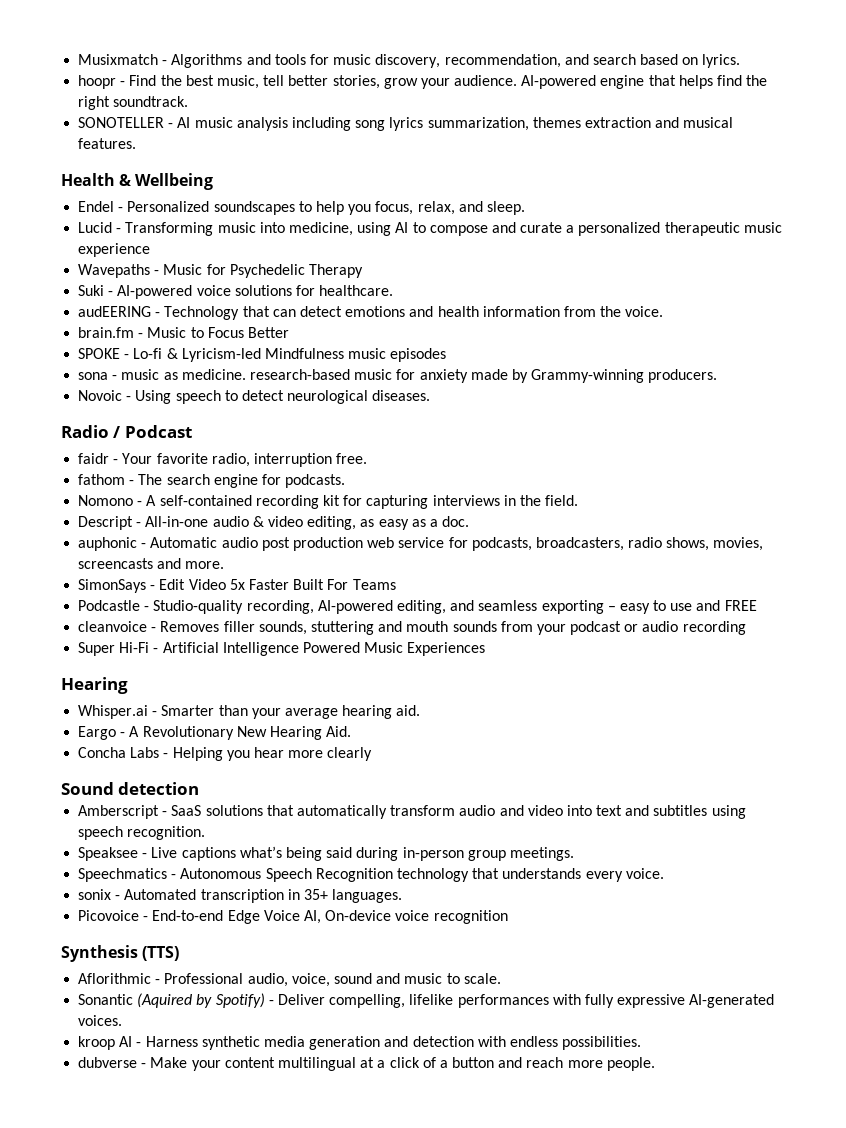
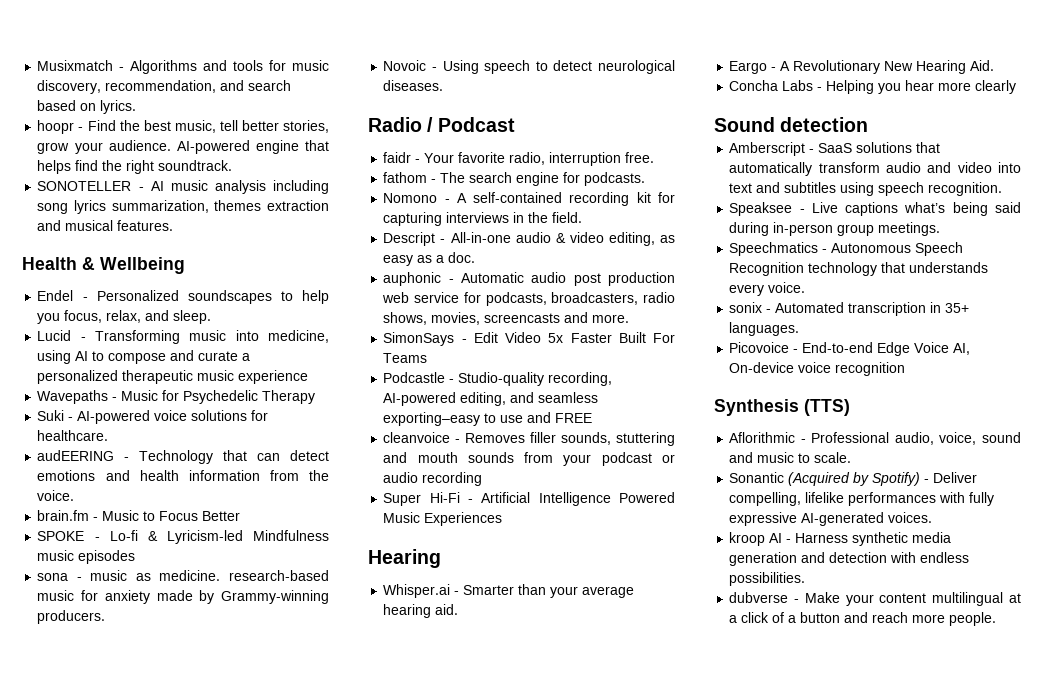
[541,600,650,614] exporting – easy -> [383,412,481,426] exporting–easy
[137,993,193,1008] (Aquired -> [788,472,851,486] (Acquired

